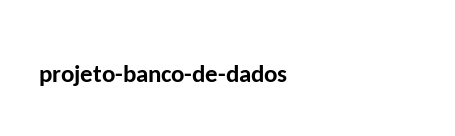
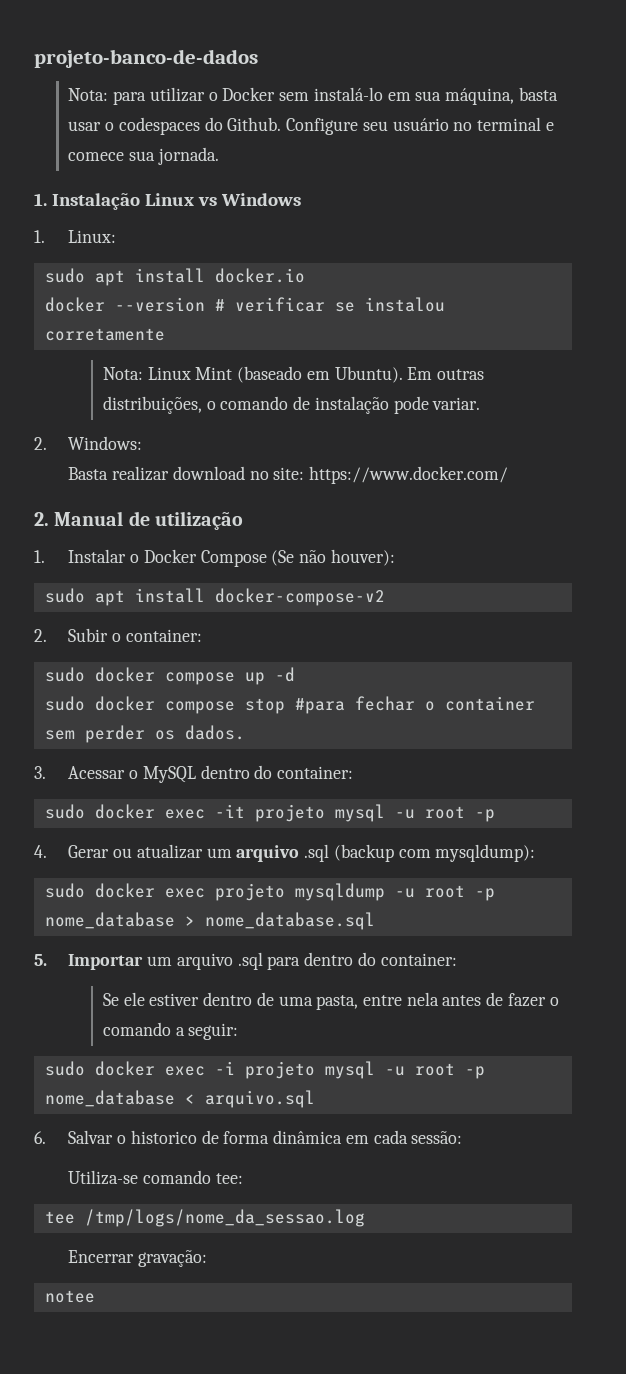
(287, 75) none -> [68,87,558,105] [68,117,554,135] [68,147,219,165] [34,193,301,210] [34,230,117,243] [44,268,305,286] [44,297,445,312] [44,328,165,341] [102,366,484,383] [102,396,481,414] [34,436,143,450] [68,466,509,484] [34,511,243,530] [34,549,395,567] [44,588,385,606] [34,628,202,642] [44,667,295,685] [44,696,535,714] [44,725,245,743] [34,765,354,783] [44,804,495,822] [34,844,536,862] [44,883,495,901] [44,912,375,930] [34,952,457,970] [102,992,559,1010] [102,1022,239,1040] [44,1061,485,1079] [44,1090,315,1108] [34,1130,463,1144] [68,1170,243,1185] [44,1209,365,1227] [68,1250,208,1267] [44,1290,95,1303] // Nota: para utilizar o Docker sem instalá-lo em sua máquina, basta usar o codespaces do Github. Configure seu usuário no terminal e comece sua jornada. // 1. Instalação Linux vs Windows // 1. Linux: // sudo apt install docker.io // docker --version # verificar se instalou corretamente // Nota: Linux Mint (baseado em Ubuntu). Em outras distribuições, o comando de instalação pode variar. // 2. Windows: // Basta realizar download no site: https://www.docker.com/ // 2. Manual de utilização // 1. Instalar o Docker Compose (Se não houver): // sudo apt install docker-compose-v2 // 2. Subir o container: // sudo docker compose up -d // sudo docker compose stop #para fechar o container sem perder os dados. // 3. Acessar o MySQL dentro do container: // sudo docker exec -it projeto mysql -u root -p // 4. Gerar ou atualizar um arquivo .sql (backup com mysqldump): // sudo docker exec projeto mysqldump -u root -p nome_database > nome_database.sql // 5. Importar um arquivo .sql para dentro do container: // Se ele estiver dentro de uma pasta, entre nela antes de fazer o comando a seguir: // sudo docker exec -i projeto mysql -u root -p nome_database < arquivo.sql // 6. Salvar o historico de forma dinâmica em cada sessão: // Utiliza-se comando tee: // tee /tmp/logs/nome_da_sessao.log // Encerrar gravação: // notee

